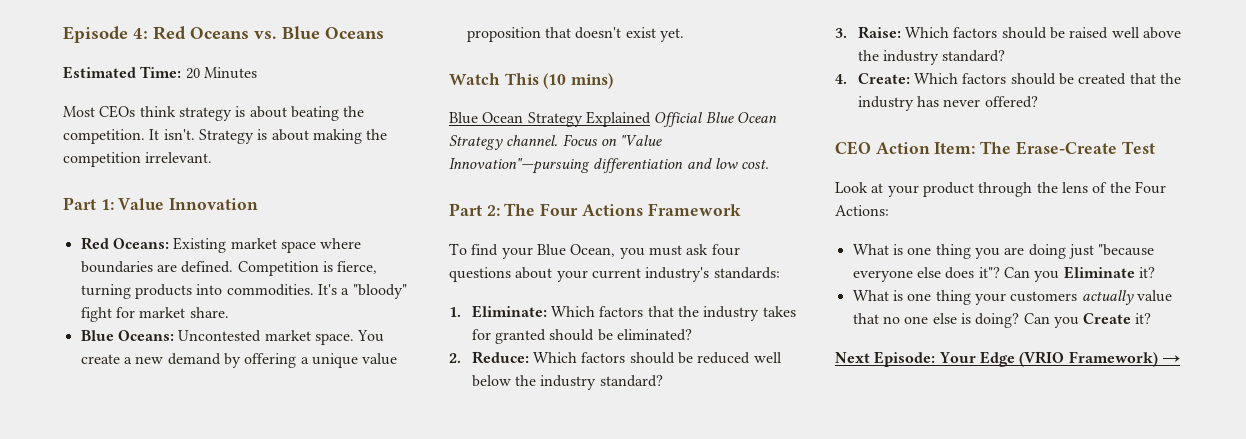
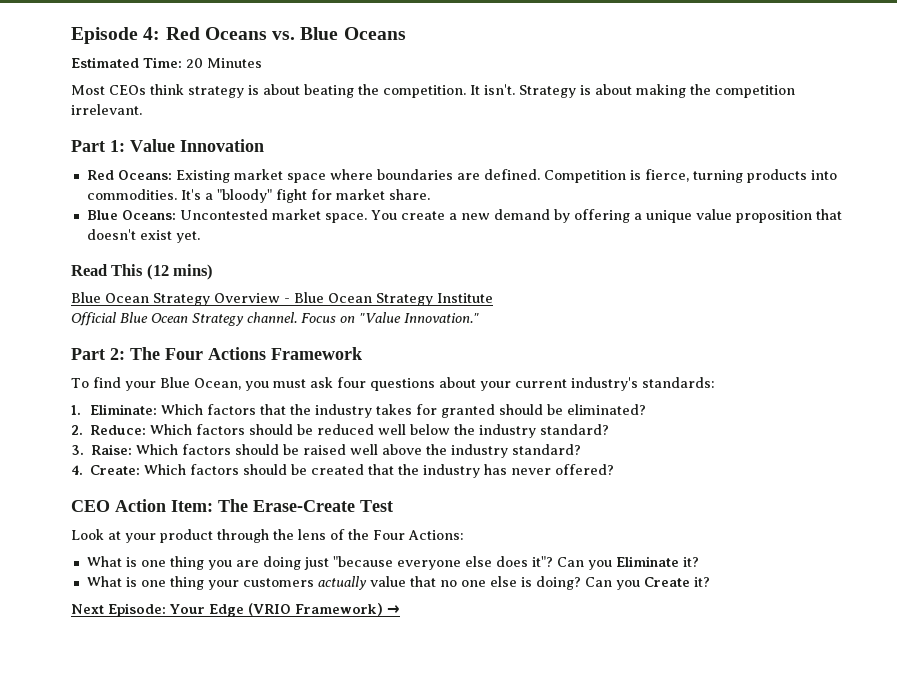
[449,73,567,89] Watch This (10 -> [71,264,169,280] Read This (12
[585,111,651,127] Explained -> [214,292,493,306] Overview - Blue Ocean Strategy Institute //
[449,158,770,174] Innovation"—pursuing differentiation and low cost. -> [403,313,479,323] Innovation."

